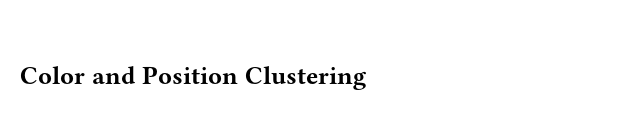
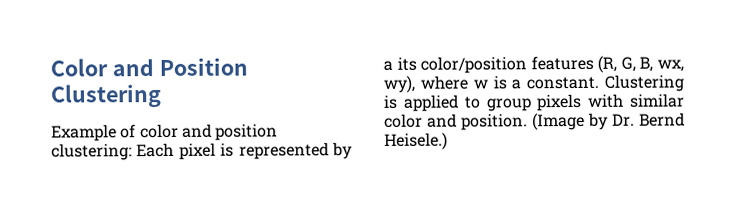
(367, 78) none -> [51,123,279,142] [51,142,353,161] [383,55,684,74] [383,74,684,93] [383,93,685,112] [384,112,685,131] [384,132,448,150] // Example of color and position clustering: Each pixel is represented by a its color/position features (R, G, B, wx, wy), where w is a constant. Clustering is applied to group pixels with similar color and position. (Image by Dr. Bernd Heisele.)

